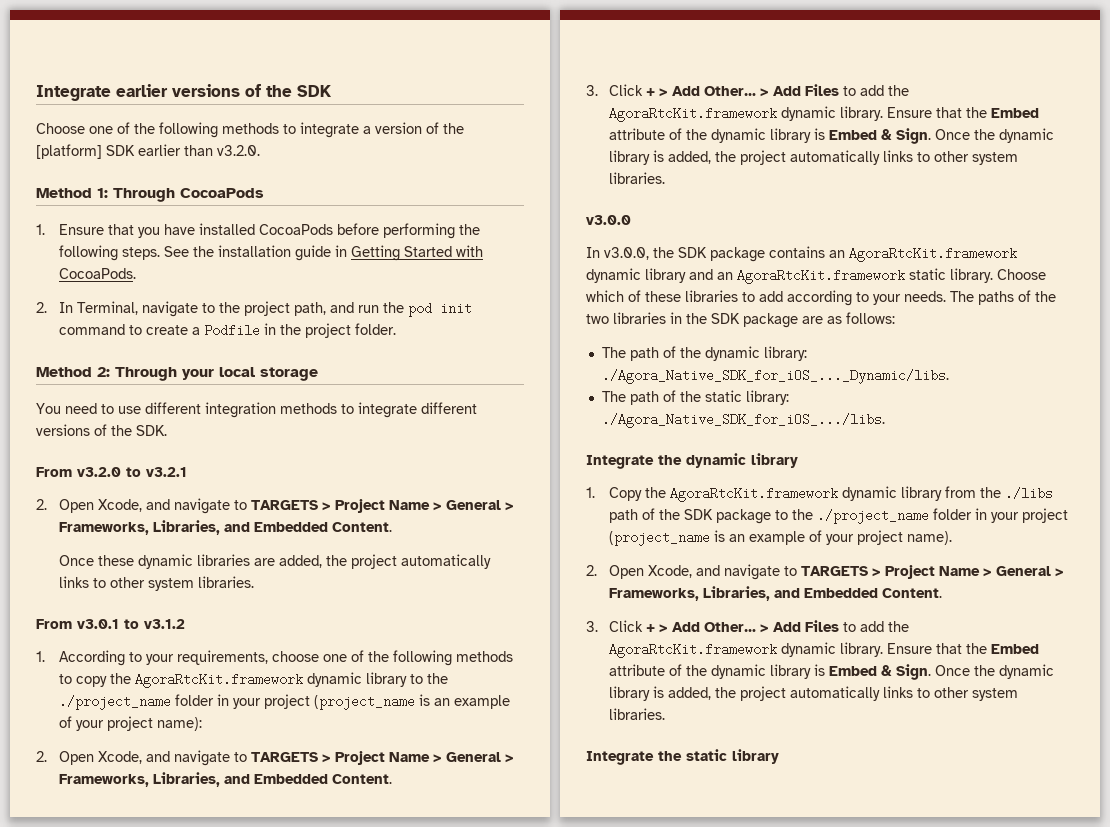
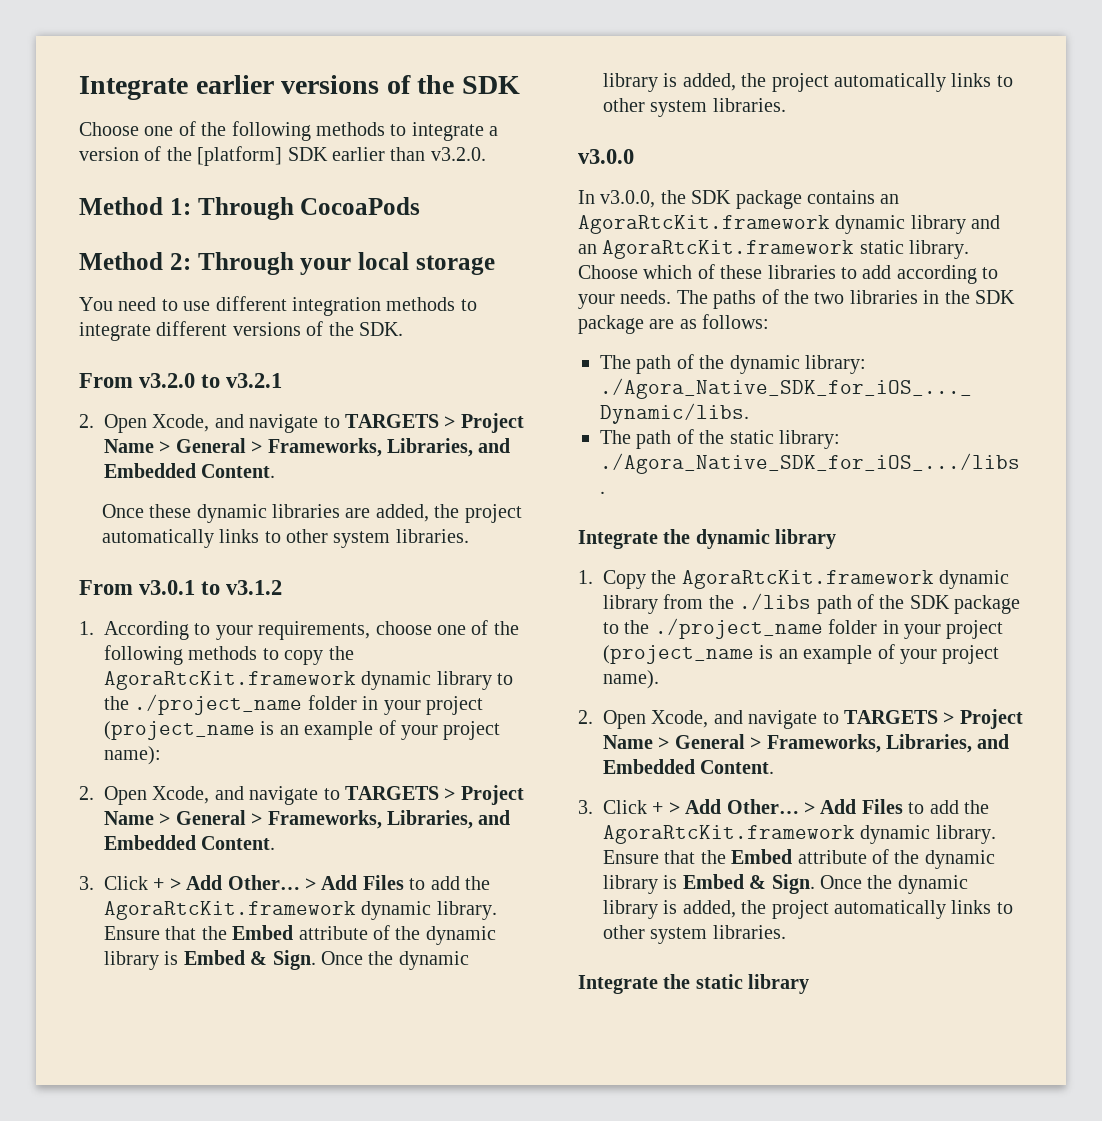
[36,223,481,239] [59,245,484,261] [59,268,137,279] [36,301,473,317] [59,323,397,338] // 1. Ensure that you have installed CocoaPods before performing the following steps. See the installation guide in Getting Started with CocoaPods. // 2. In Terminal, navigate to the project path, and run the pod init command to create a Podfile in the project folder. -> (421, 206) none

